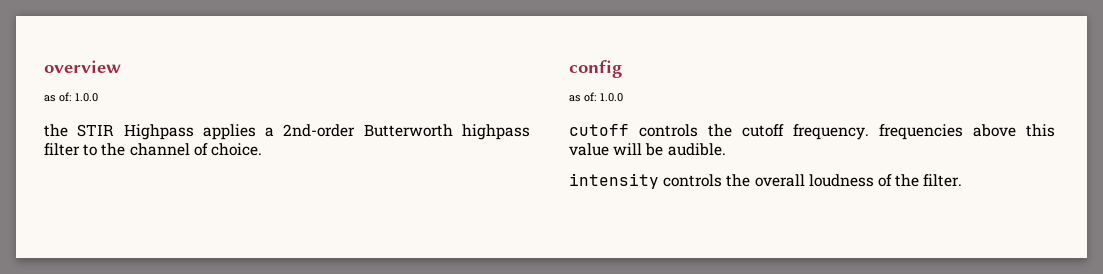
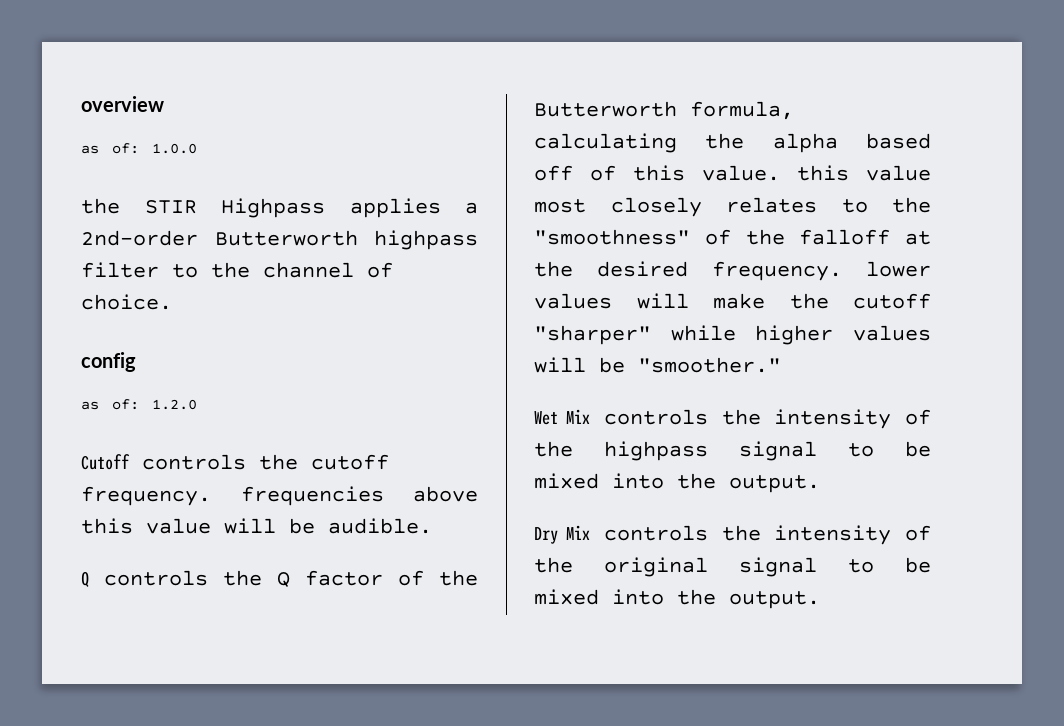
[600,93,624,102] [569,124,629,136] 1.0.0 // cutoff -> [152,399,197,410] [81,454,130,470] 1.2.0 // Cutoff
[569,173,963,189] intensity controls the overall loudness of the filter. -> [81,570,478,587] [534,101,794,120] [534,133,931,153] [534,165,931,181] [534,197,931,217] [534,229,931,245] [534,261,931,281] [534,293,931,309] [534,325,931,345] [534,357,781,373] [534,409,931,429] [534,441,931,461] [534,473,820,493] [534,525,931,545] [534,557,931,577] [534,589,820,609] Q controls the Q factor of the Butterworth formula, calculating the alpha based off of this value. this value most closely relates to the "smoothness" of the falloff at the desired frequency. lower values will make the cutoff "sharper" while higher values will be "smoother." // Wet Mix controls the intensity of the highpass signal to be mixed into the output. // Dry Mix controls the intensity of the original signal to be mixed into the output.

